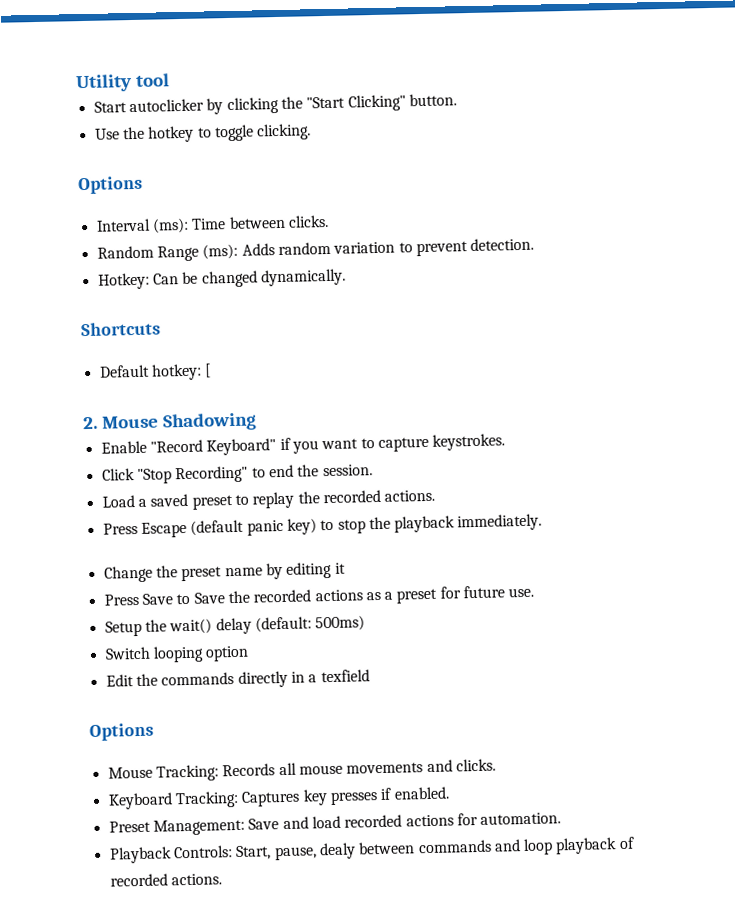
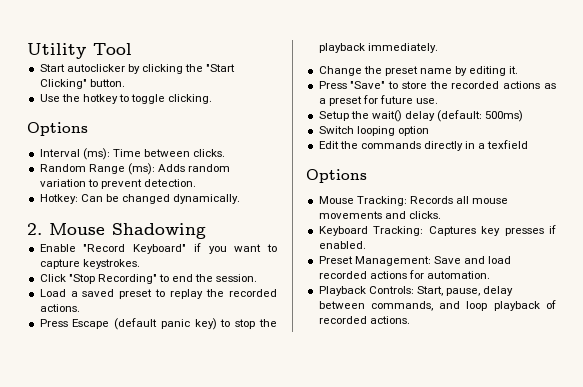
[134,73,170,87] tool -> [93,43,132,55] Tool
[81,321,161,337] [98,363,213,381] // Shortcuts // Default hotkey: [ -> (241, 199) none
[334,562,346,574] [103,592,225,606] it // Press Save to Save -> [509,66,519,74] [318,81,427,89] it. // Press "Save" to store
[318,839,492,860] dealy between commands -> [483,286,514,296] [318,301,433,311] delay between commands,

